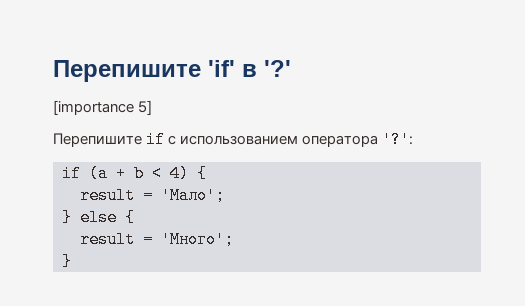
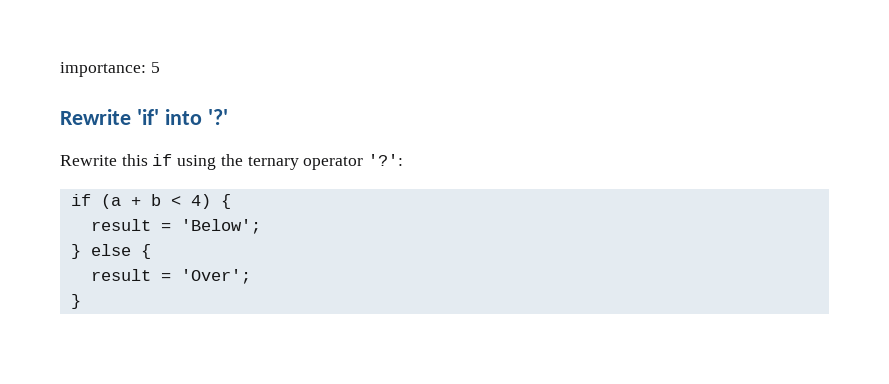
[53,60,291,82] [53,100,153,115] [53,131,379,148] Перепишите 'if' в '?' // [importance 5] // Перепишите if с использованием оператора -> [60,62,160,77] [60,109,228,125] [60,154,364,170] importance: 5 // Rewrite 'if' into '?' // Rewrite this if using the ternary operator
[161,187,225,204] 'Мало'; -> [180,219,261,234] 'Below';
[161,231,234,248] 'Много'; -> [180,269,251,284] 'Over';

